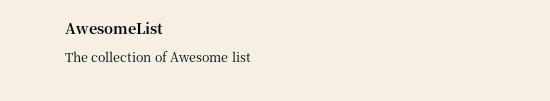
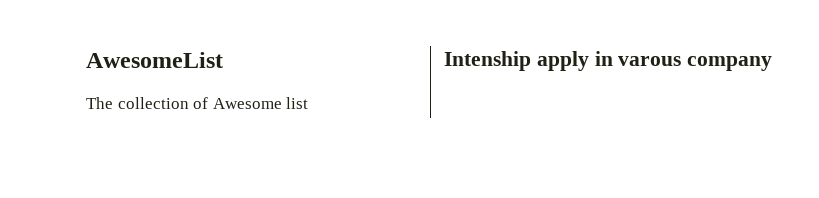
(251, 56) none -> [444,51,773,71] // Intenship apply in varous company

